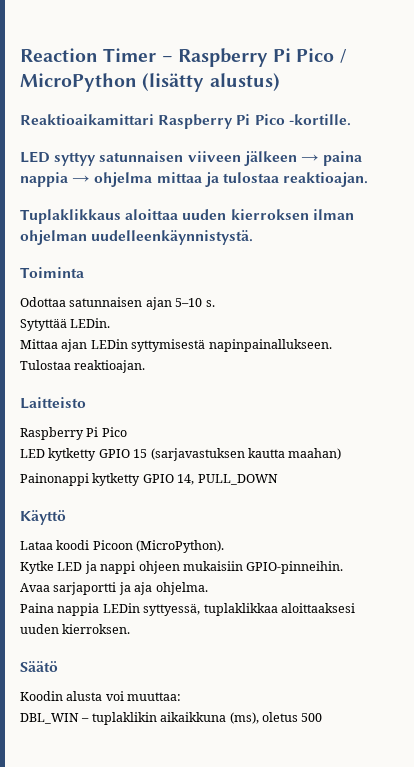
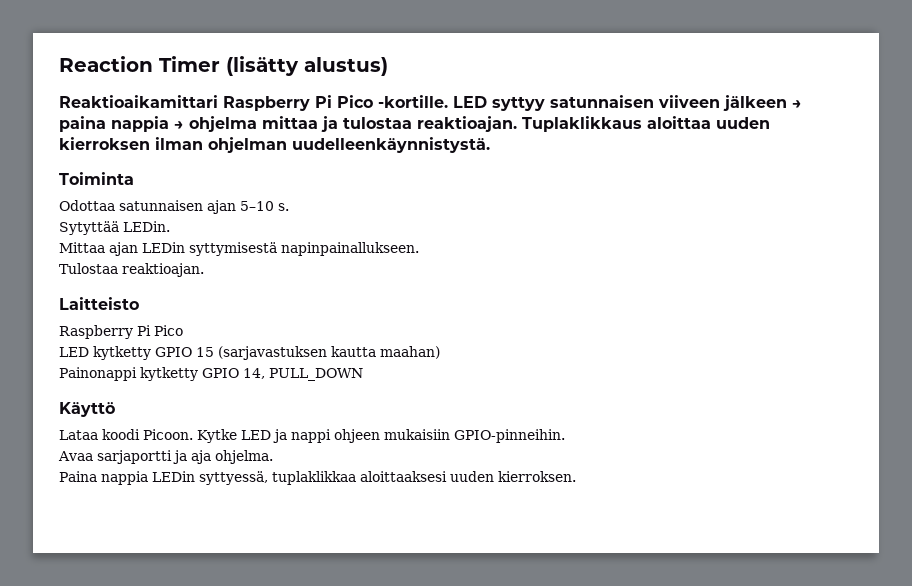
[161,48,347,67] [20,73,137,92] – Raspberry Pi Pico / MicroPython -> (220, 64) none
(351, 120) // -> (448, 101) none
(369, 179) // -> (517, 124) none
[92,540,225,553] Picoon (MicroPython). // -> [143,429,193,440] Picoon.
[20,661,58,672] [20,691,182,701] [20,712,323,725] // Säätö // Koodin alusta voi muuttaa: // DBL_WIN – tuplaklikin aikaikkuna (ms), oletus 500 -> (576, 476) none

